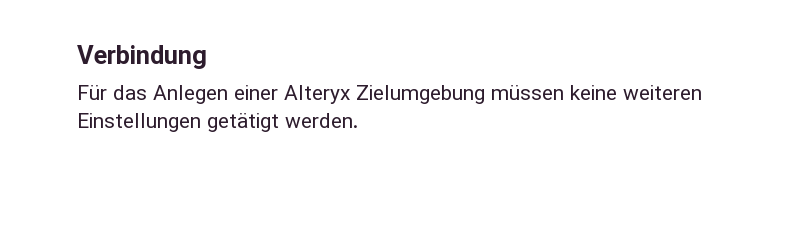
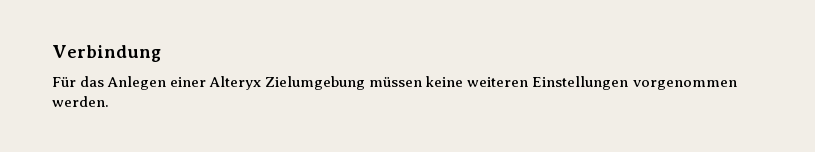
[207,113,279,132] getätigt -> [632,80,737,90] vorgenommen

